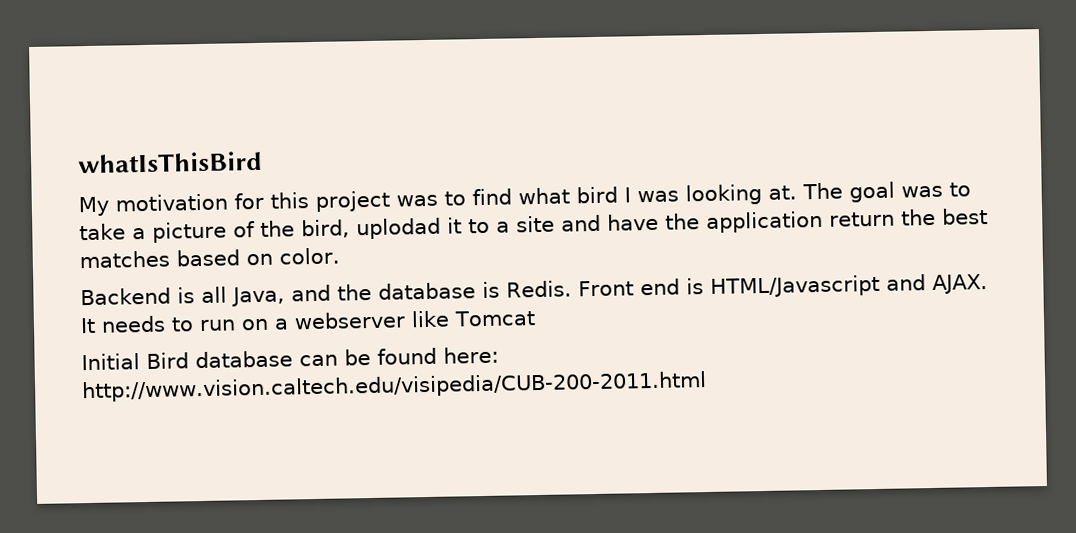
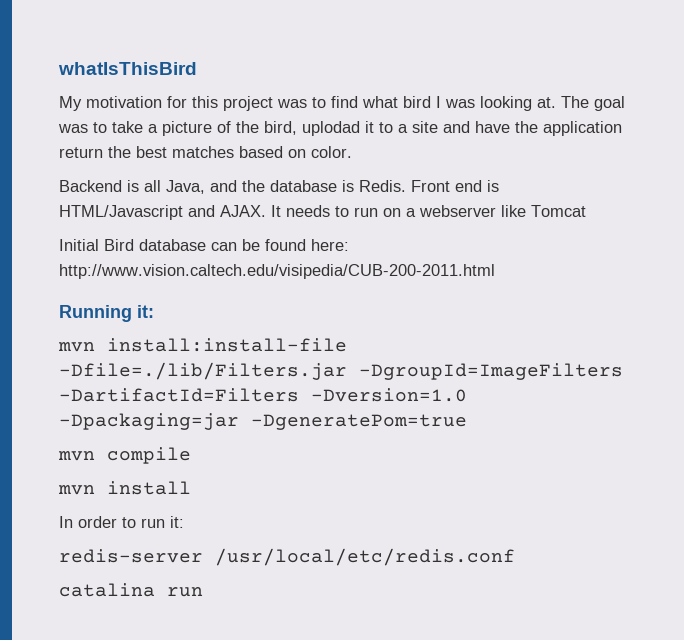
(707, 387) none -> [59,305,154,322] [58,338,347,352] [59,362,623,380] [59,388,467,402] [59,413,467,430] [58,447,191,464] [58,481,191,495] [59,516,184,528] [59,548,515,566] [59,583,203,597] // Running it: // mvn install:install-file -Dfile=./lib/Filters.jar -DgroupId=ImageFilters -DartifactId=Filters -Dversion=1.0 -Dpackaging=jar -DgeneratePom=true // mvn compile // mvn install // In order to run it: // redis-server /usr/local/etc/redis.conf // catalina run

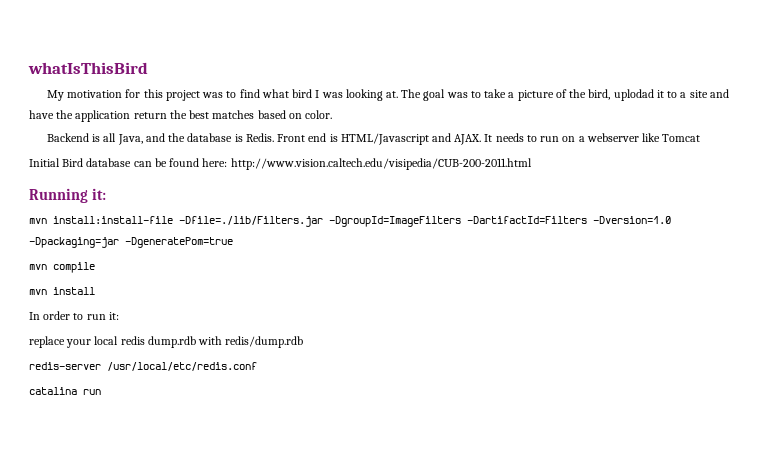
(184, 522) none -> [29,336,304,348] // replace your local redis dump.rdb with redis/dump.rdb

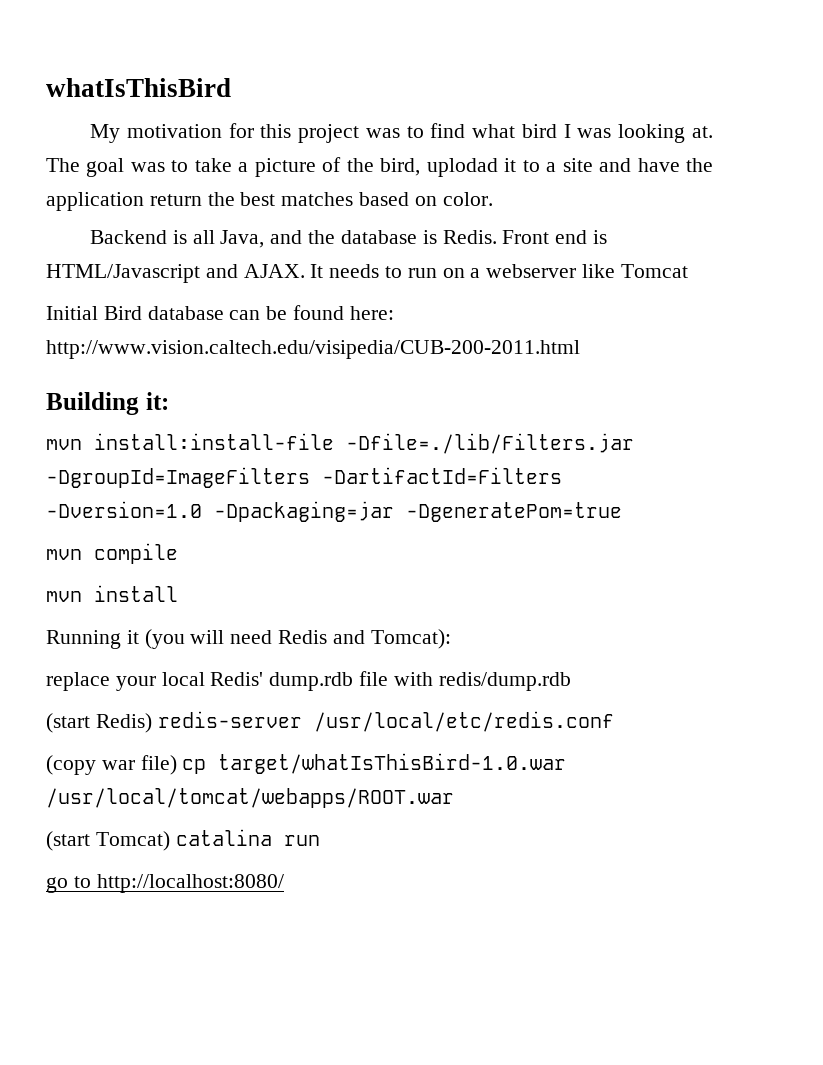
[29,188,88,203] Running -> [46,392,139,415] Building
[29,311,119,320] In order to run it: -> [46,629,451,649] Running it (you will need Redis and Tomcat):
[120,336,196,348] redis dump.rdb -> [210,671,389,691] Redis' dump.rdb file
(304, 342) none -> [46,713,152,733] (start Redis)
(257, 366) none -> [46,753,567,775] [46,788,454,808] [46,831,170,851] (copy war file) cp target/whatIsThisBird-1.0.war /usr/local/tomcat/webapps/ROOT.war // (start Tomcat)
(101, 392) none -> [46,874,284,893] // go to http://localhost:8080/

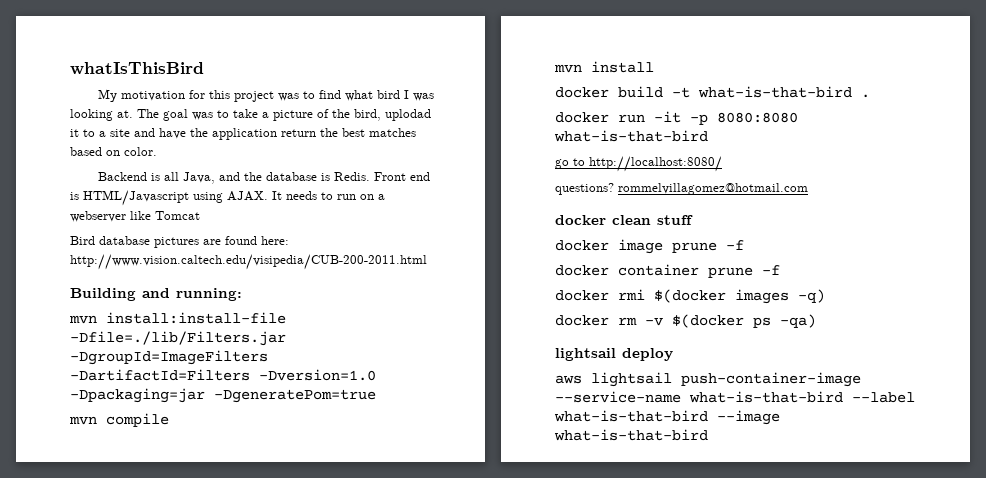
[205,264,238,278] and -> [193,192,223,203] using
[46,306,98,320] Initial -> (200, 215) none
[229,306,288,320] can be -> [154,237,221,248] pictures are
[145,392,169,410] it: -> [142,288,242,301] and running:
[46,629,451,649] [46,671,571,691] [46,711,614,733] [46,753,567,775] [46,788,454,808] [46,829,320,851] [46,874,284,893] Running it (you will need Redis and Tomcat): // replace your local Redis' dump.rdb file with redis/dump.rdb // (start Redis) redis-server /usr/local/etc/redis.conf // (copy war file) cp target/whatIsThisBird-1.0.war /usr/local/tomcat/webapps/ROOT.war // (start Tomcat) catalina run // go to http://localhost:8080/ -> [555,86,870,98] [555,111,798,125] [554,130,708,142] [555,156,722,172] [555,183,808,195] [555,215,693,225] [555,239,744,254] [555,264,780,278] [555,289,825,304] [555,314,816,328] [555,348,673,361] [555,372,861,387] [555,391,915,403] [554,410,780,425] [554,429,708,441] docker build -t what-is-that-bird . // docker run -it -p 8080:8080 what-is-that-bird // go to http://localhost:8080/ // questions? rommelvillagomez@hotmail.com // docker clean stuff // docker image prune -f // docker container prune -f // docker rmi $(docker images -q) // docker rm -v $(docker ps -qa) // lightsail deploy // aws lightsail push-container-image --service-name what-is-that-bird --label what-is-that-bird --image what-is-that-bird

